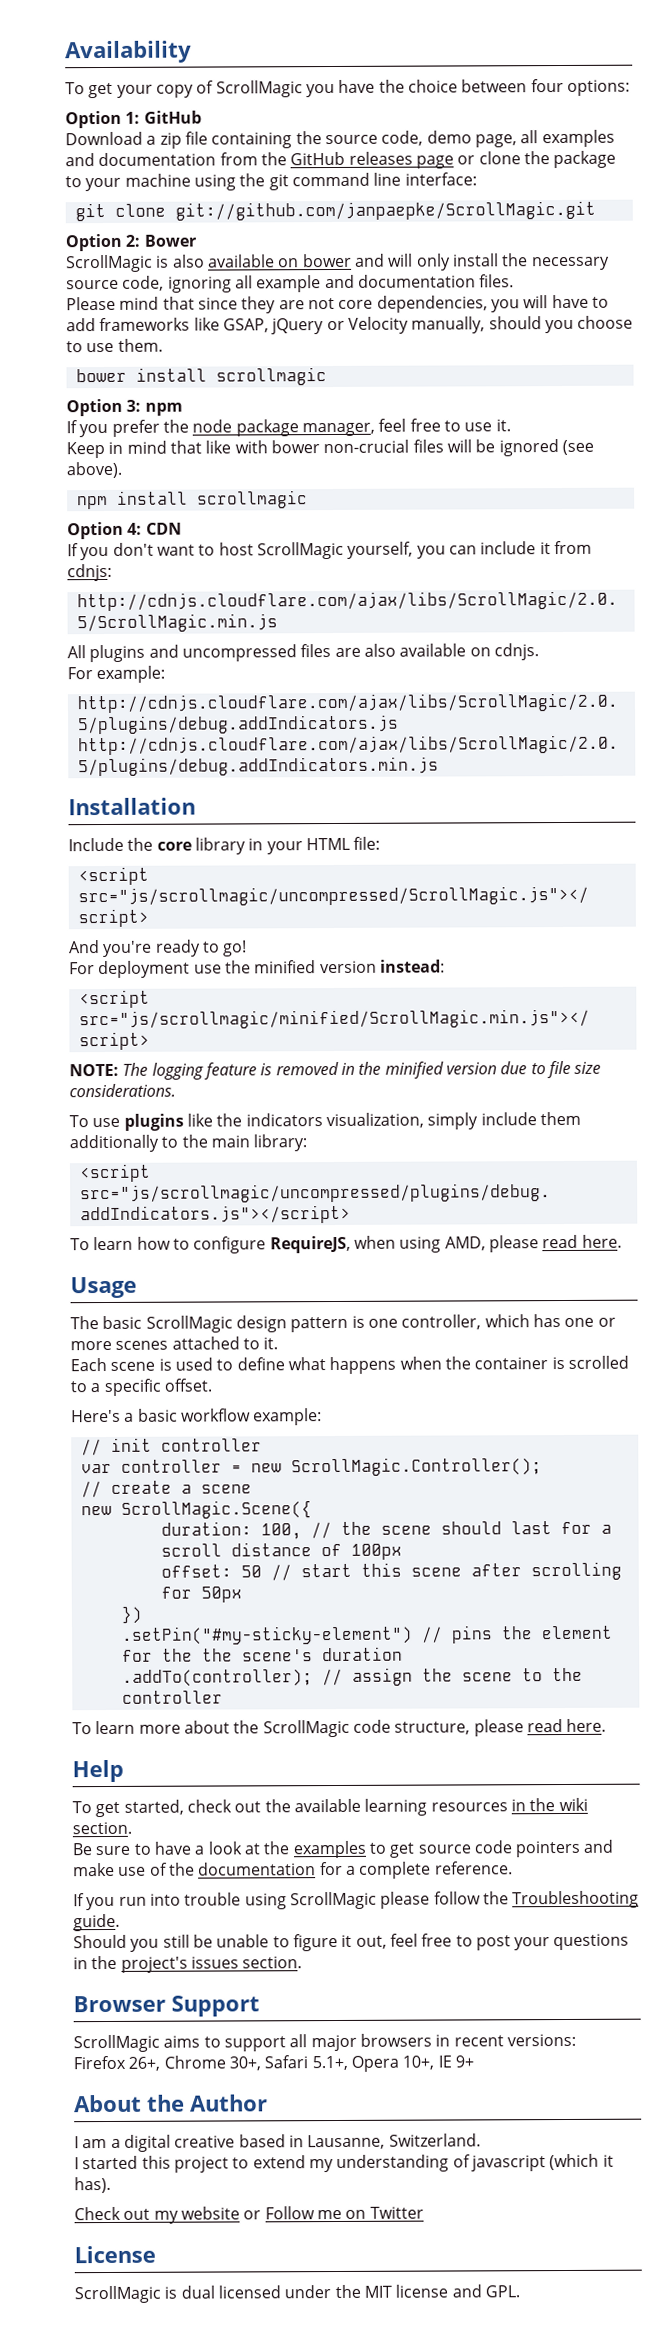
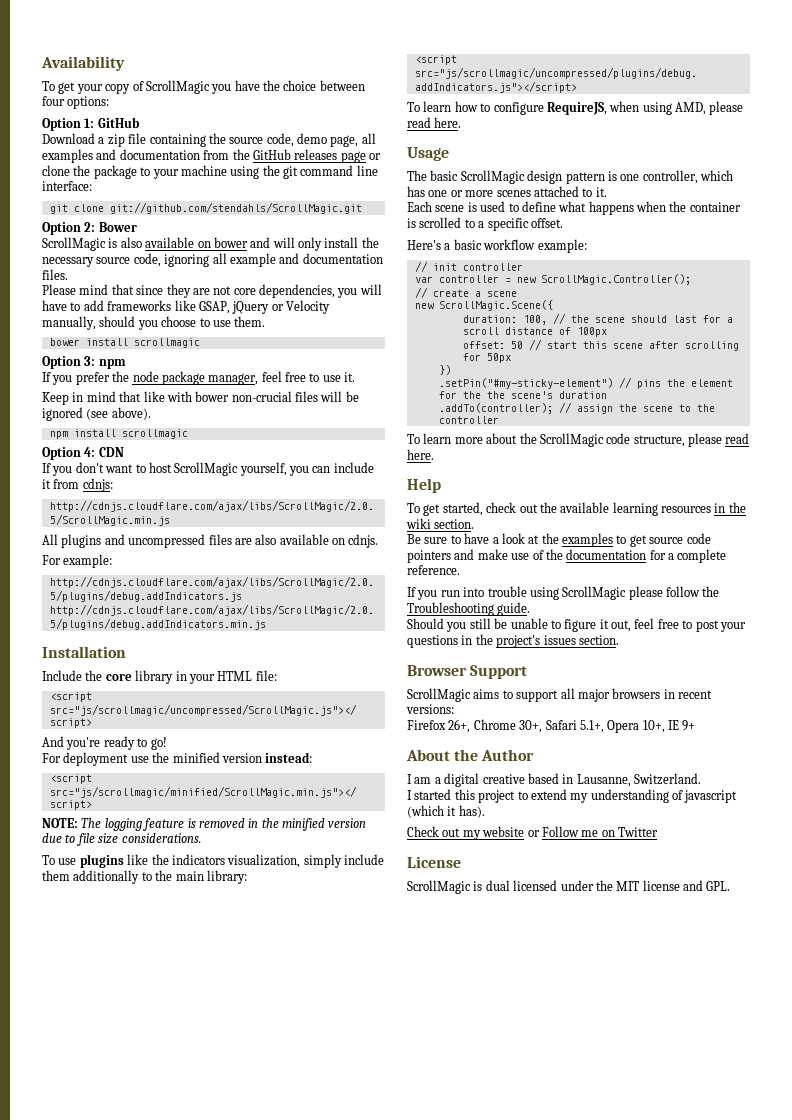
[174,200,596,221] git://github.com/janpaepke/ScrollMagic.git -> [109,202,362,214] git://github.com/stendahls/ScrollMagic.git

